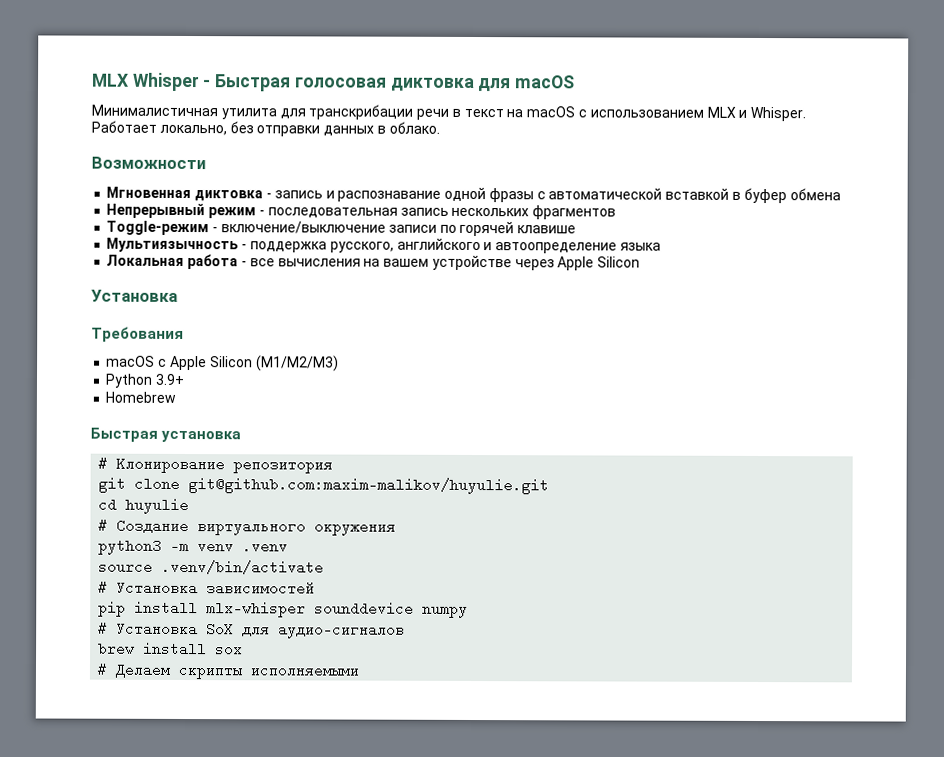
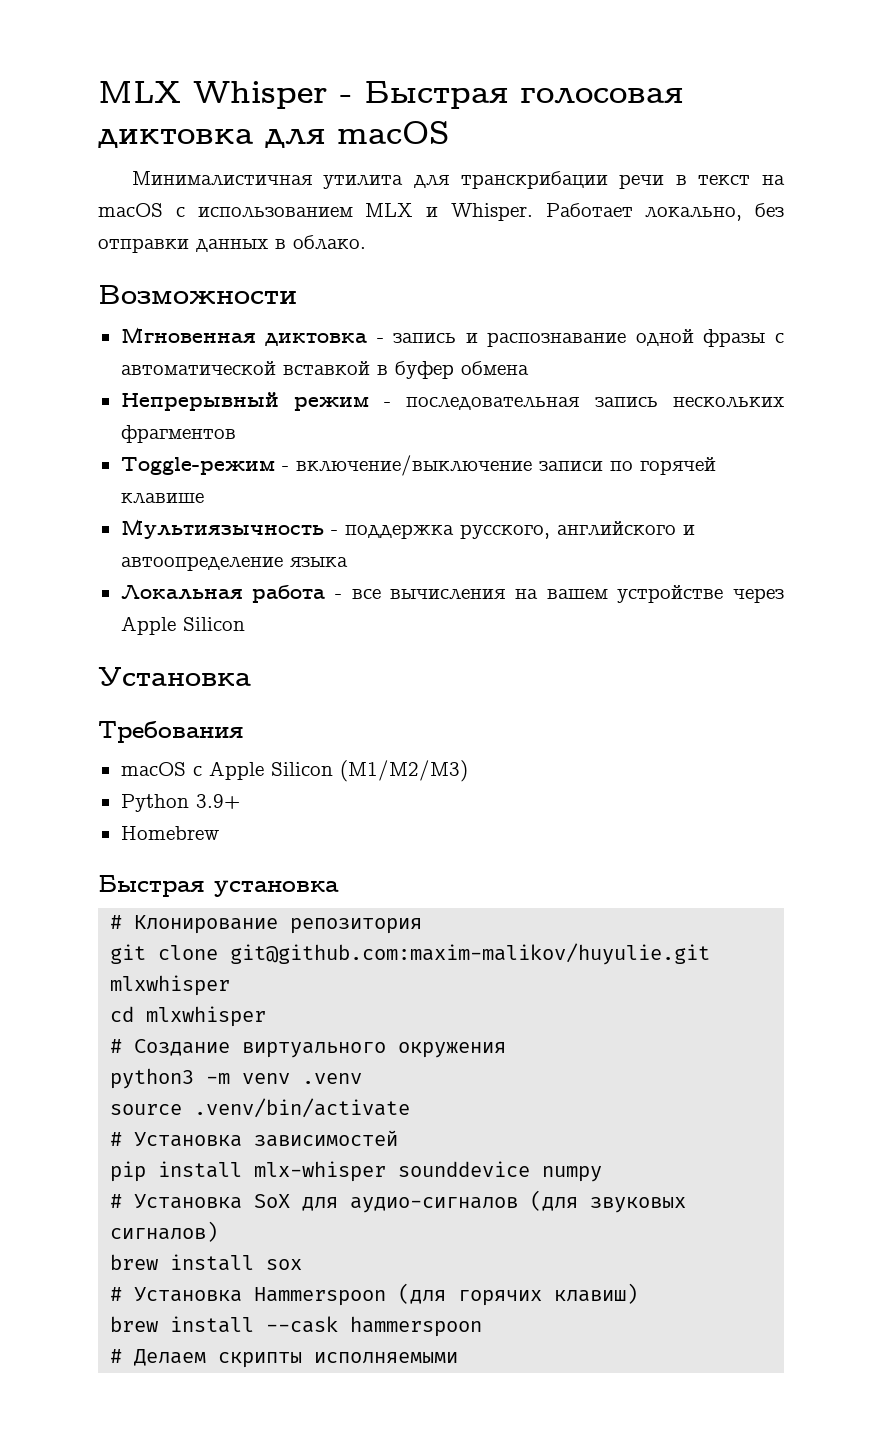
(550, 486) none -> [110,975,231,996] mlxwhisper
[125,497,190,515] huyulie -> [146,1006,267,1027] mlxwhisper
(406, 629) none -> [530,1190,687,1213] [110,1221,219,1242] (для звуковых сигналов)
(244, 651) none -> [110,1283,639,1306] [110,1316,483,1337] // # Установка Hammerspoon (для горячих клавиш) // brew install --cask hammerspoon

